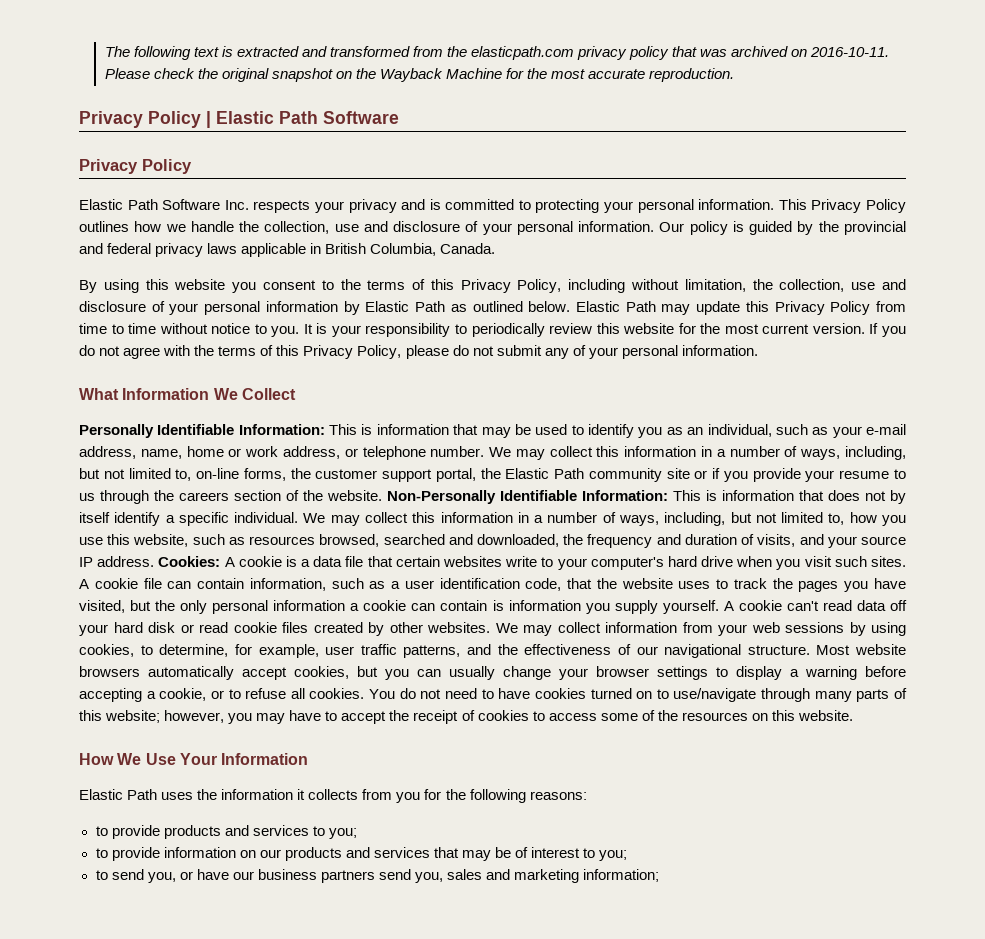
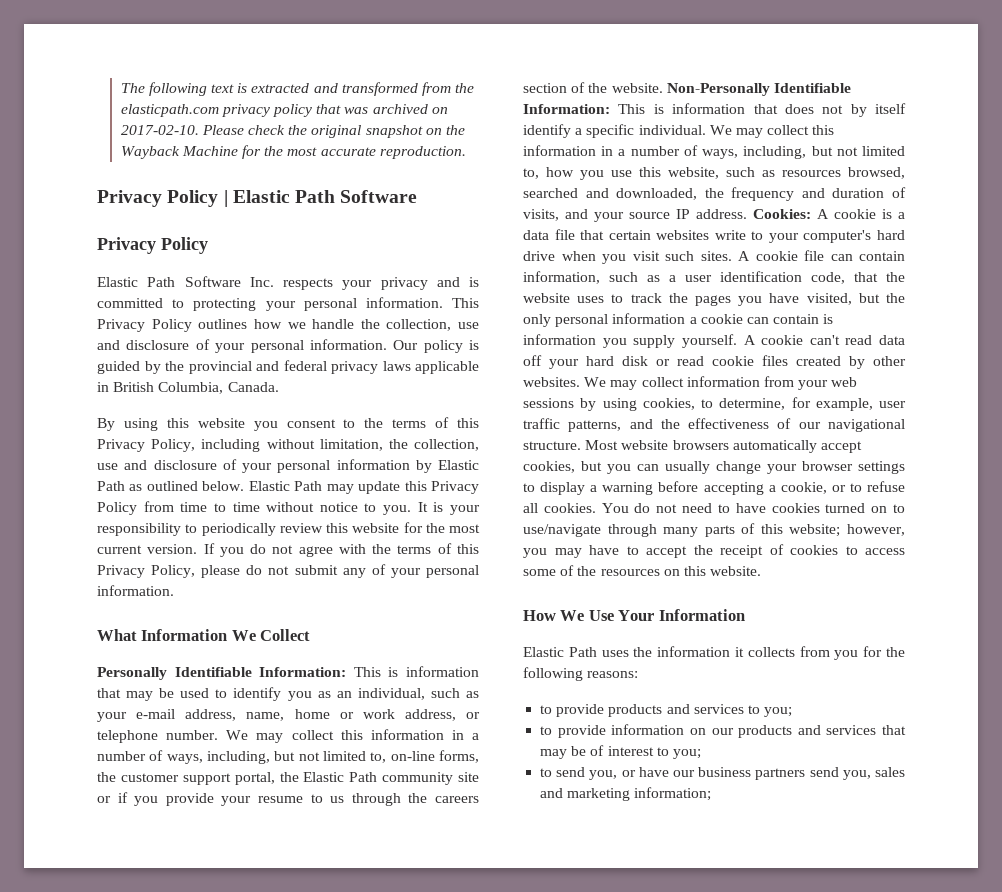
[810,47,890,57] 2016-10-11. -> [120,125,199,135] 2017-02-10.

